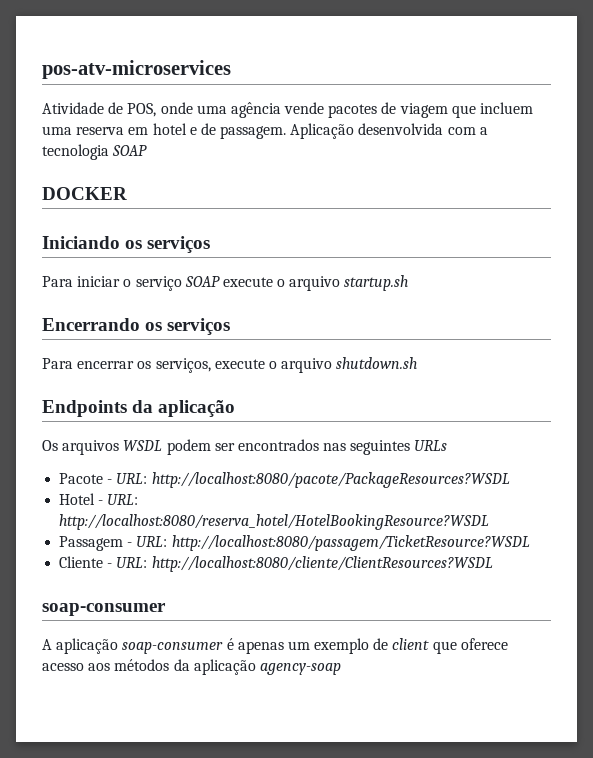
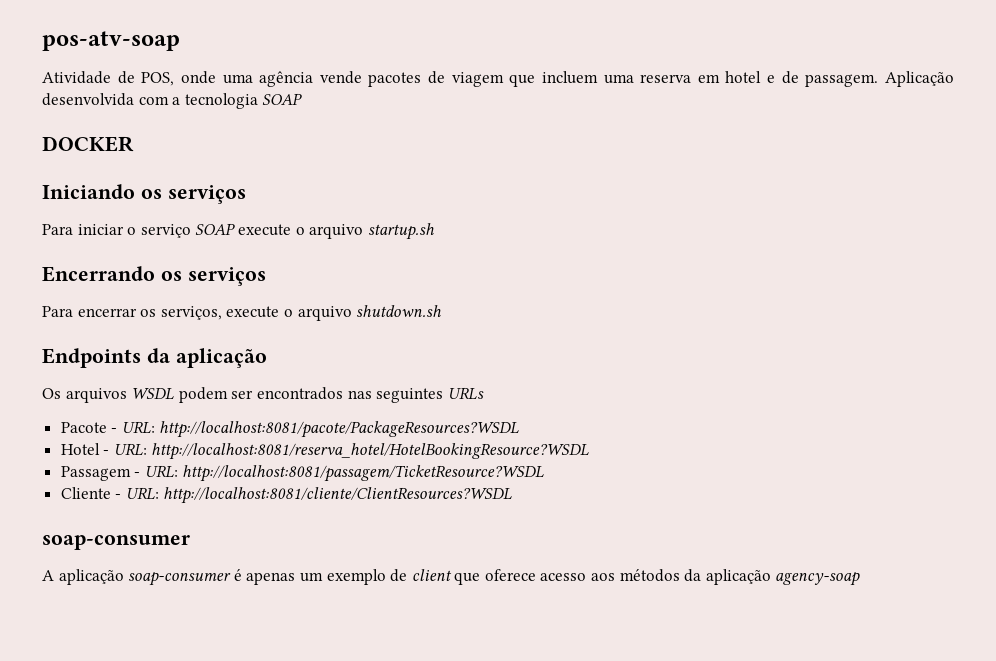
[42,60,231,79] pos-atv-microservices -> [42,31,180,51] pos-atv-soap
[151,472,510,488] http://localhost:8080/pacote/PackageResources?WSDL -> [159,421,520,438] http://localhost:8081/pacote/PackageResources?WSDL
[59,514,490,530] http://localhost:8080/reserva_hotel/HotelBookingResource?WSDL -> [151,443,590,460] http://localhost:8081/reserva_hotel/HotelBookingResource?WSDL
[171,535,530,551] http://localhost:8080/passagem/TicketResource?WSDL -> [182,465,545,482] http://localhost:8081/passagem/TicketResource?WSDL
[151,556,493,572] http://localhost:8080/cliente/ClientResources?WSDL -> [163,487,513,504] http://localhost:8081/cliente/ClientResources?WSDL

